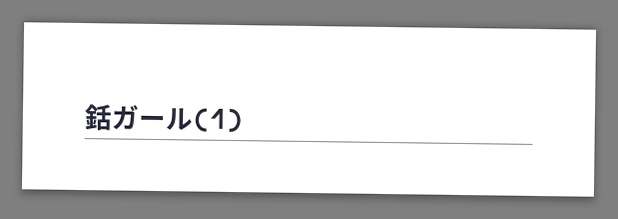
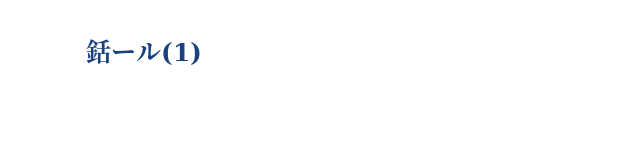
[111,104,140,130] ガ -> (111, 51) none

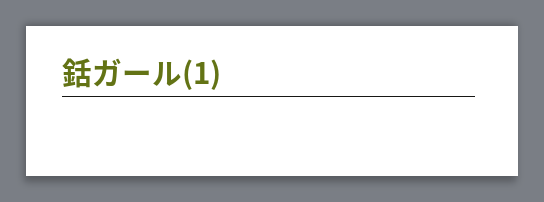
(111, 51) none -> [92,58,122,87] ガ

